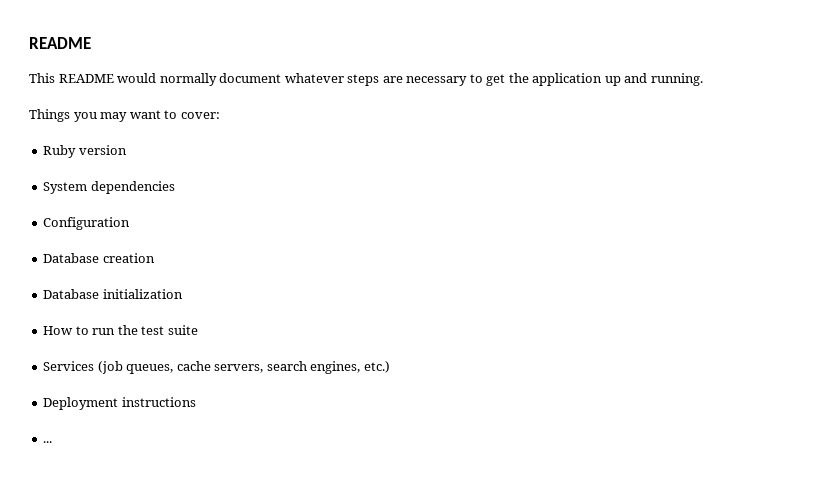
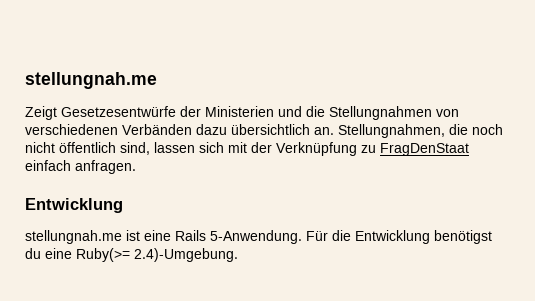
[29,37,91,49] [29,73,703,86] [29,109,220,122] [43,145,127,158] [43,181,175,194] [43,217,131,230] [43,253,155,263] [43,289,183,299] [43,325,198,335] [43,361,390,374] [43,397,196,410] [43,441,53,443] README // This README would normally document whatever steps are necessary to get the application up and running. // Things you may want to cover: // Ruby version // System dependencies // Configuration // Database creation // Database initialization // How to run the test suite // Services (job queues, cache servers, search engines, etc.) // Deployment instructions // ... -> [25,72,157,89] [25,106,459,120] [25,124,503,138] [25,142,469,156] [25,160,136,174] [25,198,123,213] [25,230,492,244] [25,248,238,262] stellungnah.me // Zeigt Gesetzesentwürfe der Ministerien und die Stellungnahmen von verschiedenen Verbänden dazu übersichtlich an. Stellungnahmen, die noch nicht öffentlich sind, lassen sich mit der Verknüpfung zu FragDenStaat einfach anfragen. // Entwicklung // stellungnah.me ist eine Rails 5-Anwendung. Für die Entwicklung benötigst du eine Ruby(>= 2.4)-Umgebung.

